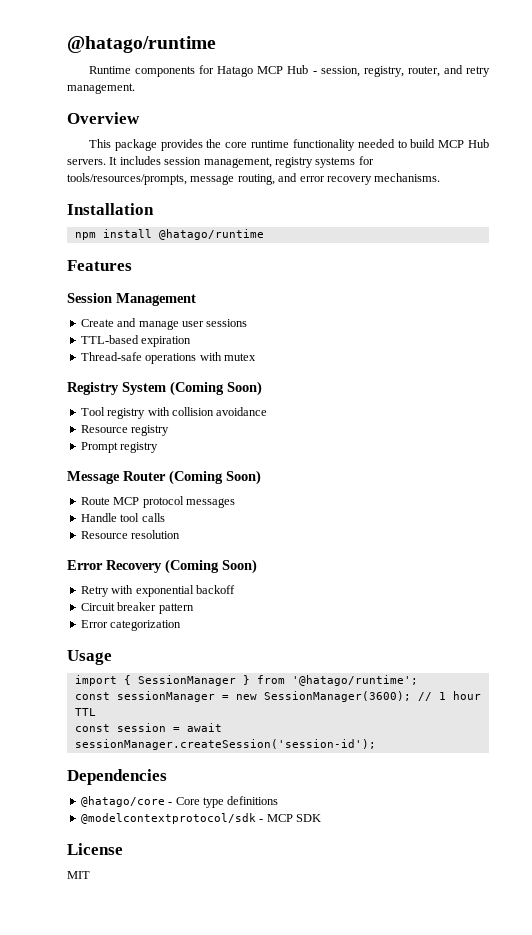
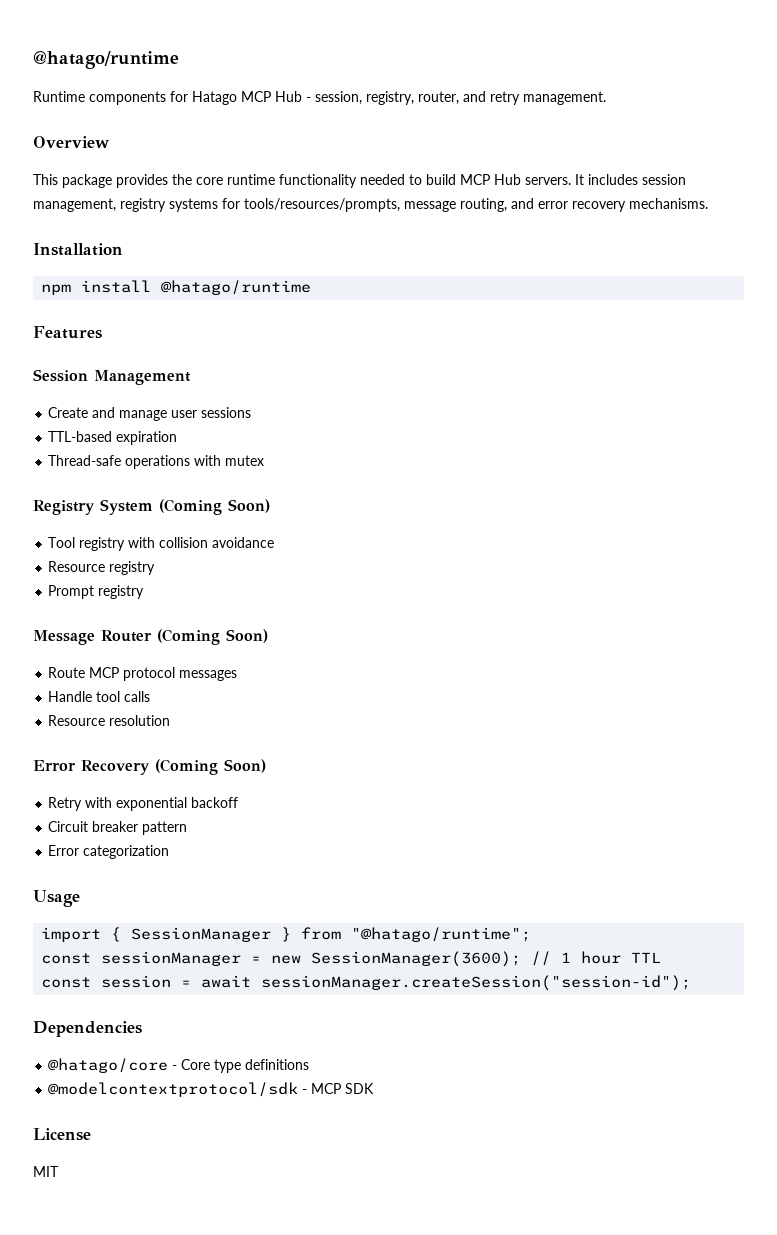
[291,675,418,686] '@hatago/runtime'; -> [351,927,532,942] "@hatago/runtime";
[74,739,376,750] sessionManager.createSession('session-id'); -> [261,975,692,991] sessionManager.createSession("session-id");

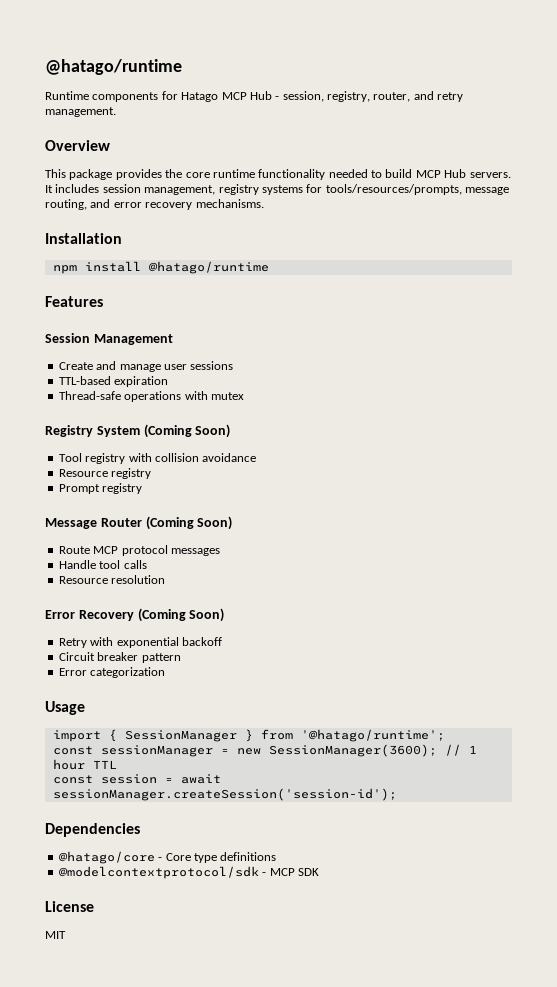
[351,927,532,942] "@hatago/runtime"; -> [300,729,445,742] '@hatago/runtime';
[261,975,692,991] sessionManager.createSession("session-id"); -> [52,788,397,801] sessionManager.createSession('session-id');

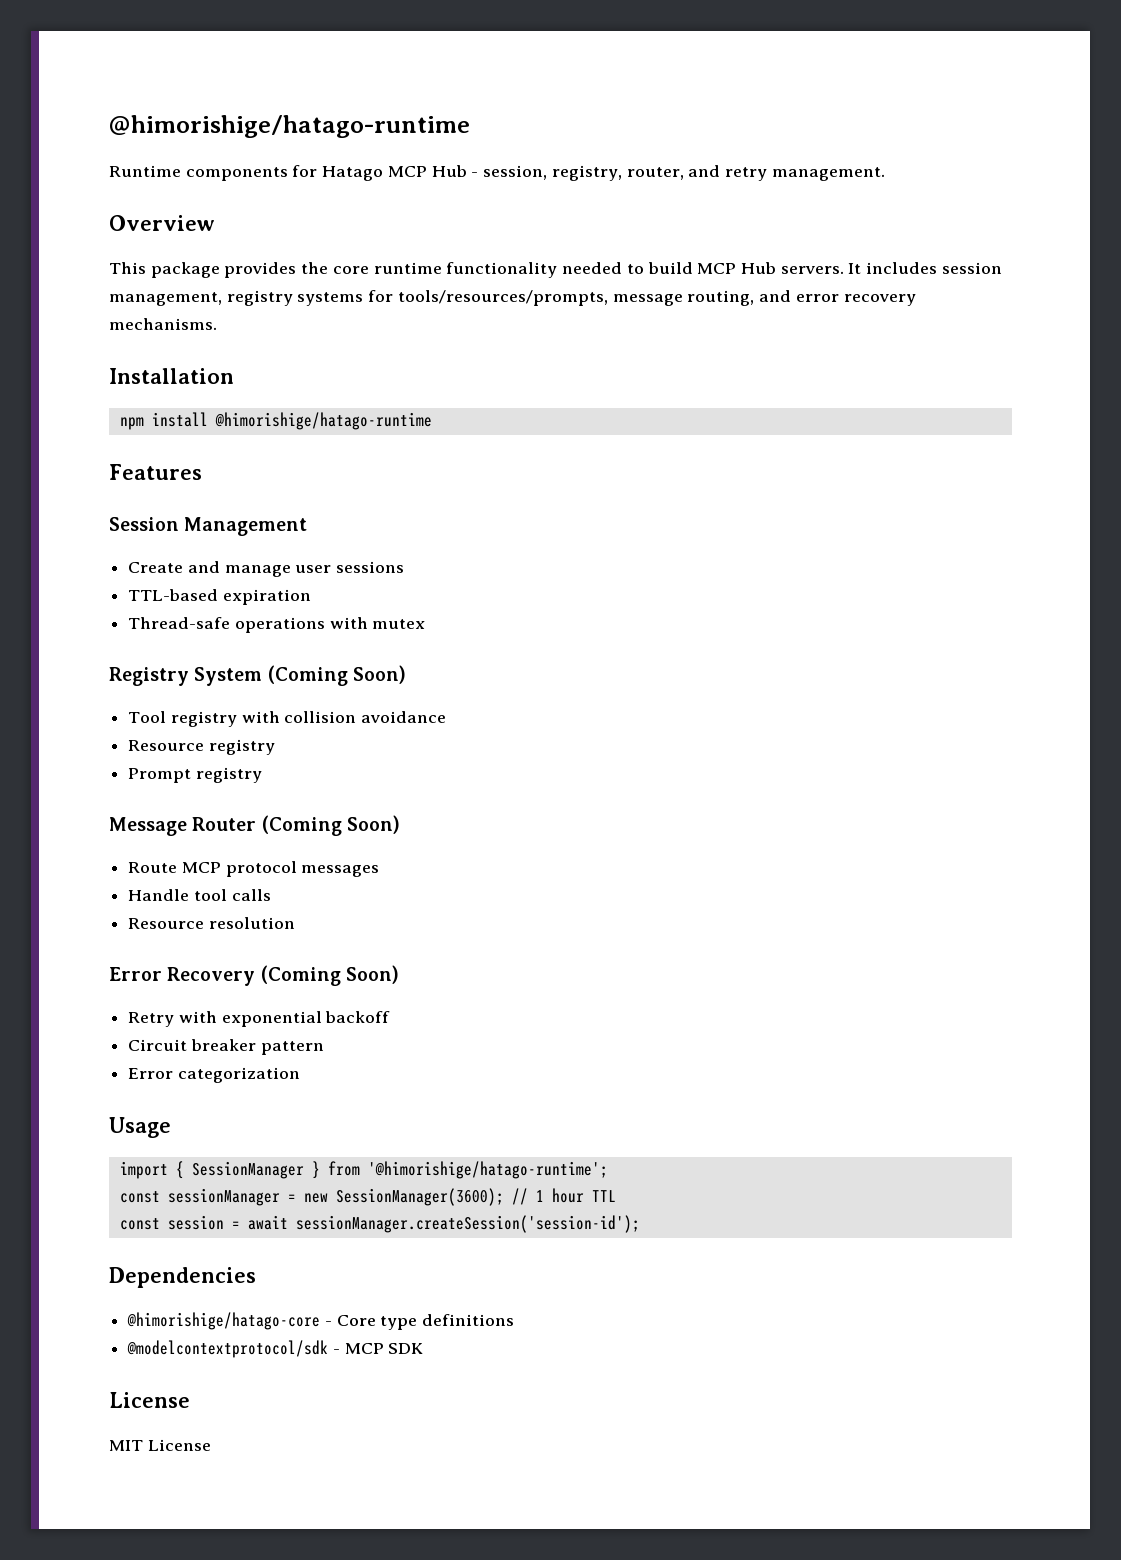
[45,59,182,75] @hatago/runtime -> [109,115,470,138] @himorishige/hatago-runtime
[148,261,269,274] @hatago/runtime -> [214,412,432,430] @himorishige/hatago-runtime
[300,729,445,742] '@hatago/runtime'; -> [367,1161,608,1179] '@himorishige/hatago-runtime';
[58,851,155,864] @hatago/core -> [127,1312,321,1330] @himorishige/hatago-core
(66, 935) none -> [147,1439,211,1451] License

